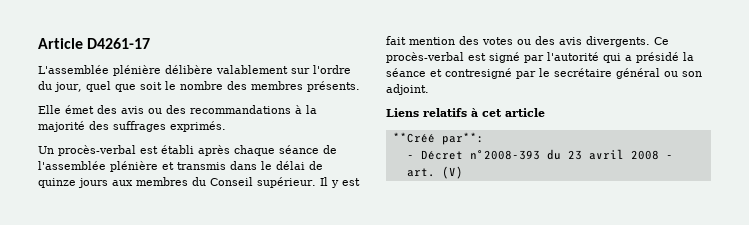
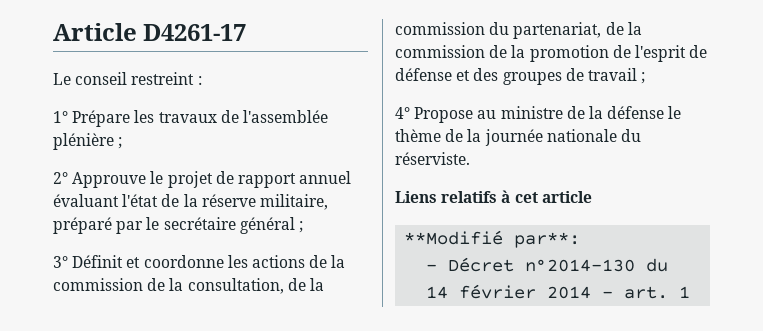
[38,65,351,76] [38,81,360,92] [38,105,317,114] [38,121,226,132] [38,145,337,156] [38,161,323,172] [38,177,360,188] [386,36,669,47] [386,52,694,63] [386,68,702,79] [386,84,429,95] L'assemblée plénière délibère valablement sur l'ordre du jour, quel que soit le nombre des membres présents. // Elle émet des avis ou des recommandations à la majorité des suffrages exprimés. // Un procès-verbal est établi après chaque séance de l'assemblée plénière et transmis dans le délai de quinze jours aux membres du Conseil supérieur. Il y est fait mention des votes ou des avis divergents. Ce procès-verbal est signé par l'autorité qui a présidé la séance et contresigné par le secrétaire général ou son adjoint. -> [53,72,202,85] [53,110,328,127] [53,133,123,150] [53,171,352,188] [53,194,328,210] [53,217,303,234] [53,255,346,268] [53,278,324,294] [395,22,642,39] [395,45,708,62] [395,68,646,85] [395,106,682,123] [395,129,641,146] [395,152,470,165] Le conseil restreint : // 1° Prépare les travaux de l'assemblée plénière ; // 2° Approuve le projet de rapport annuel évaluant l'état de la réserve militaire, préparé par le secrétaire général ; // 3° Définit et coordonne les actions de la commission de la consultation, de la commission du partenariat, de la commission de la promotion de l'esprit de défense et des groupes de travail ; // 4° Propose au ministre de la défense le thème de la journée nationale du réserviste.
[392,132,435,143] **Créé -> [404,230,504,245] **Modifié
[469,149,659,160] n°2008-393 du 23 avril 2008 -> [525,258,669,272] [426,284,592,299] n°2014-130 du 14 février 2014
[441,166,463,179] (V) -> [679,286,691,298] 1

